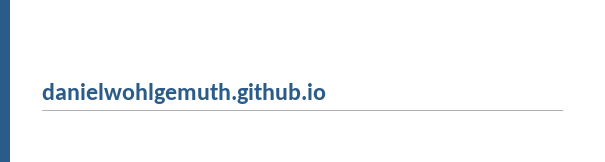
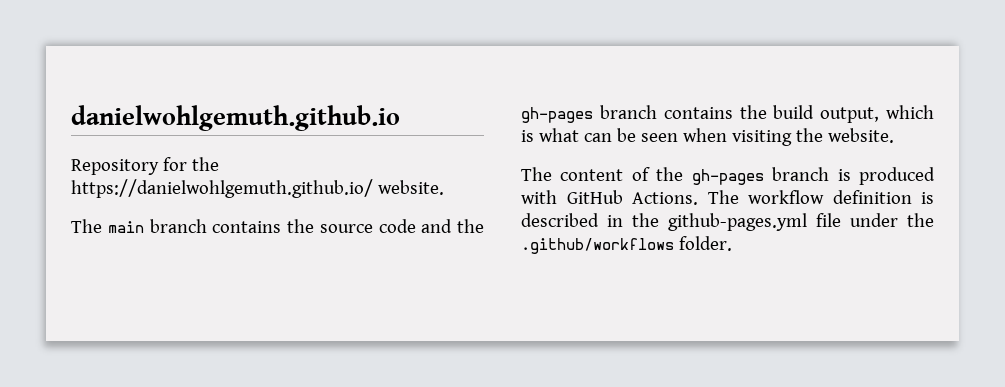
(326, 93) none -> [71,157,219,175] [71,179,444,198] [71,219,484,233] [521,105,934,123] [521,128,894,146] [521,167,935,185] [521,190,934,205] [521,213,934,231] [521,236,732,254] // Repository for the https://danielwohlgemuth.github.io/ website. // The main branch contains the source code and the gh-pages branch contains the build output, which is what can be seen when visiting the website. // The content of the gh-pages branch is produced with GitHub Actions. The workflow definition is described in the github-pages.yml file under the .github/workflows folder.

